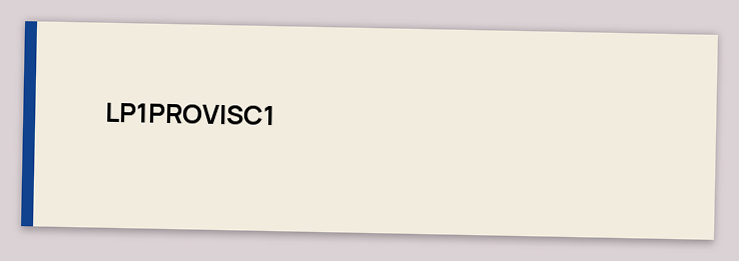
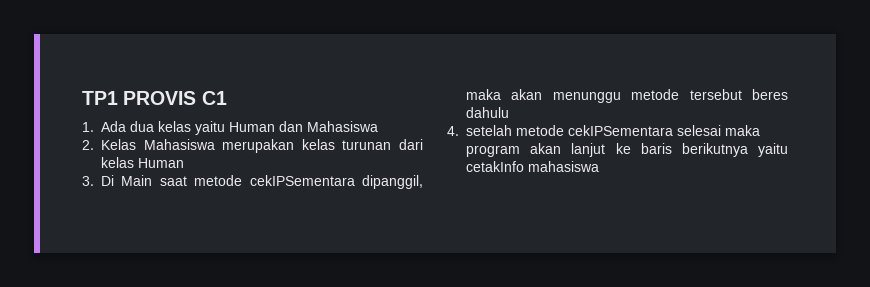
[105,102,276,126] LP1PROVISC1 -> [82,91,227,105] [82,121,378,135] [82,139,423,153] [101,157,184,168] [82,175,423,189] [466,89,788,103] [466,107,509,118] [447,125,760,136] [466,143,788,157] [466,161,599,172] TP1 PROVIS C1 // 1. Ada dua kelas yaitu Human dan Mahasiswa // 2. Kelas Mahasiswa merupakan kelas turunan dari kelas Human // 3. Di Main saat metode cekIPSementara dipanggil, maka akan menunggu metode tersebut beres dahulu // 4. setelah metode cekIPSementara selesai maka program akan lanjut ke baris berikutnya yaitu cetakInfo mahasiswa

